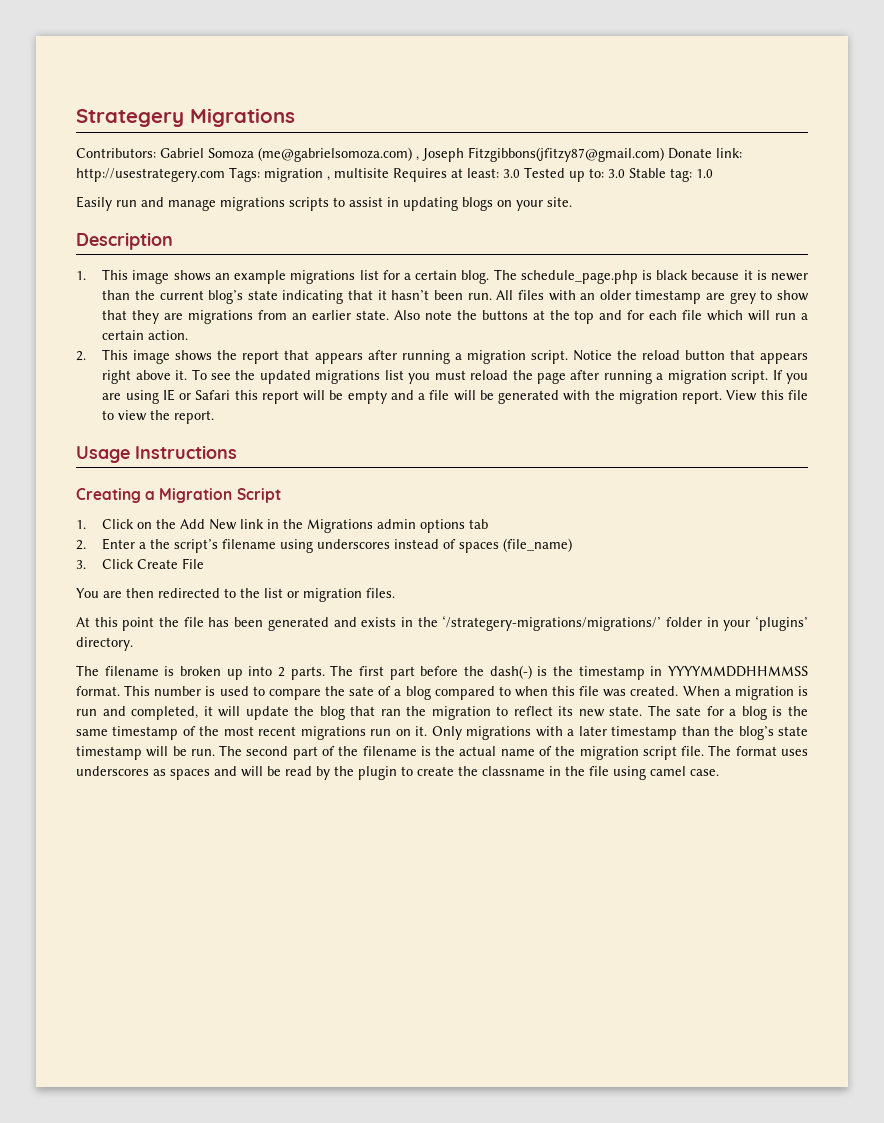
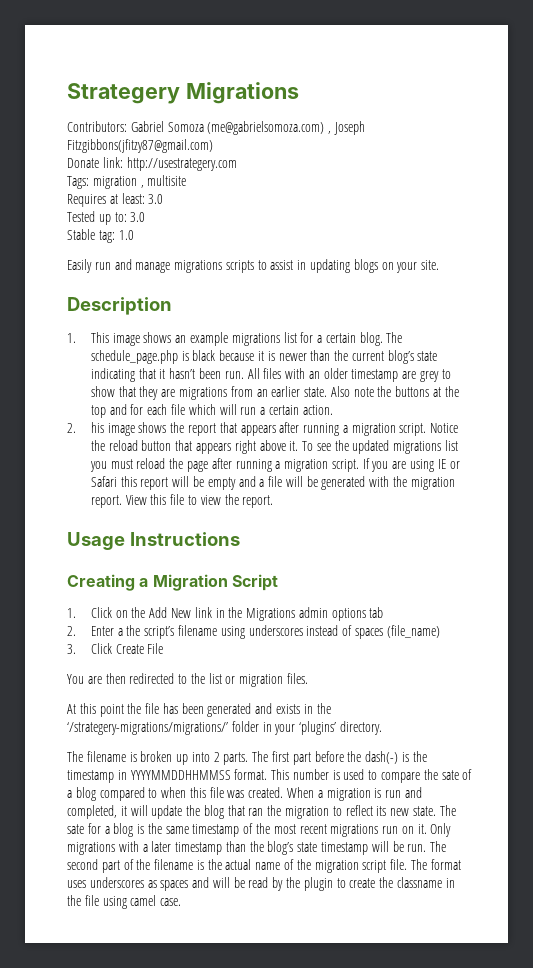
(664, 154) none -> (213, 146) //
(225, 175) none -> (237, 164) //
(389, 173) none -> (187, 180) //
(520, 173) none -> (164, 199) //
(625, 173) none -> (146, 217) //
[102,349,129,360] This -> [90,422,104,433] his

